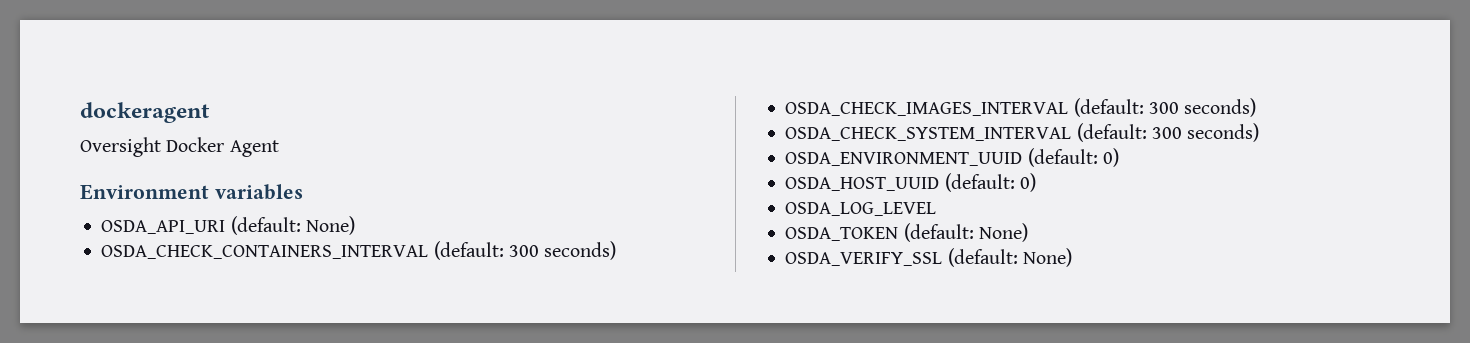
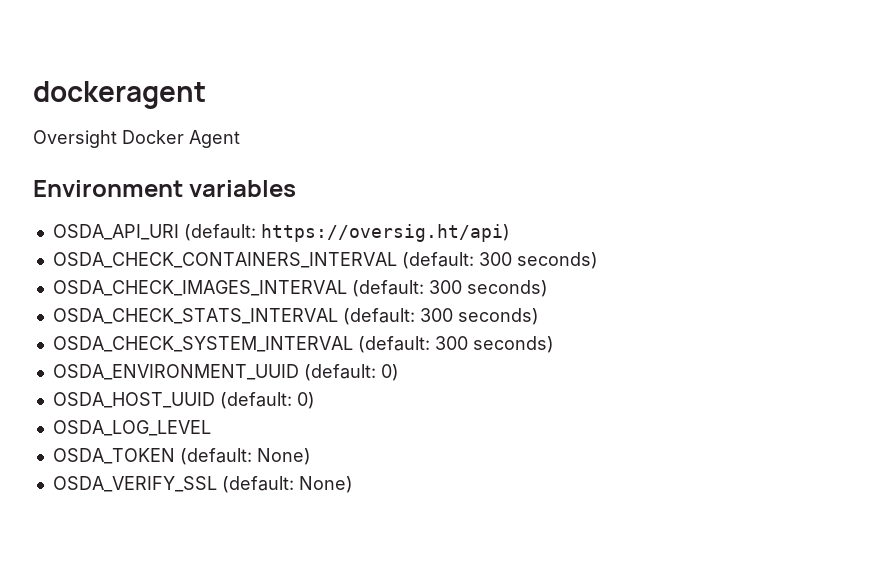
[305,216,355,235] None) -> [260,224,510,242] https://oversig.ht/api)
(1257, 107) none -> [52,308,539,325] // OSDA_CHECK_STATS_INTERVAL (default: 300 seconds)

